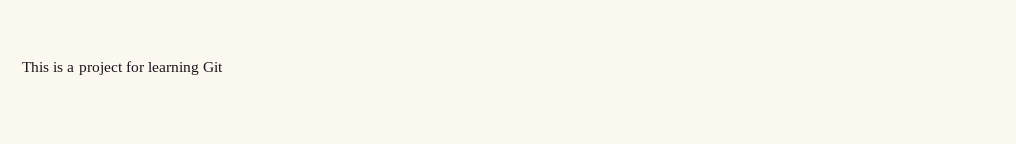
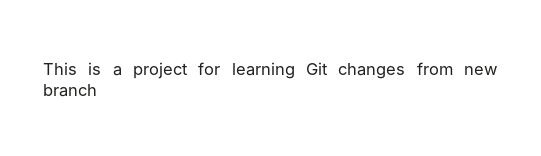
(224, 67) none -> [338,62,498,79] [43,84,97,97] changes from new branch

